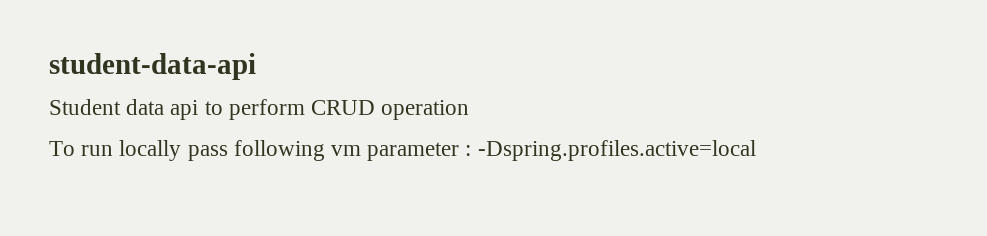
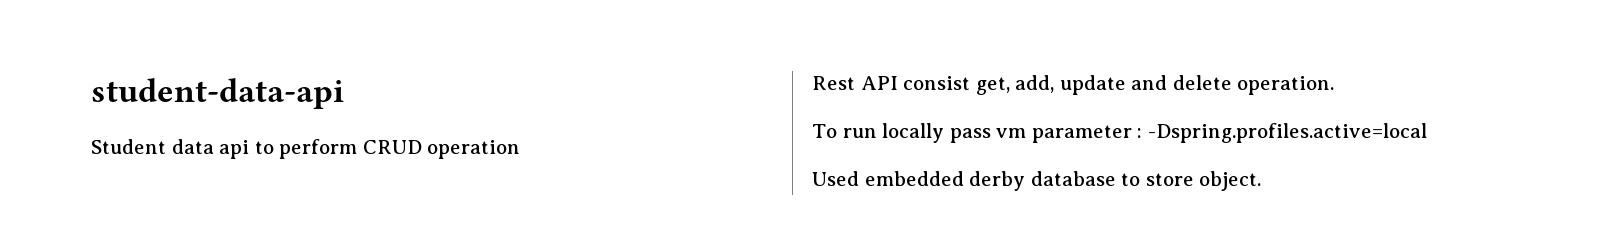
(470, 110) none -> [812,75,1335,95] // Rest API consist get, add, update and delete operation.
[233,140,325,161] following -> (991, 135) none
(756, 150) none -> [812,171,1262,191] // Used embedded derby database to store object.

